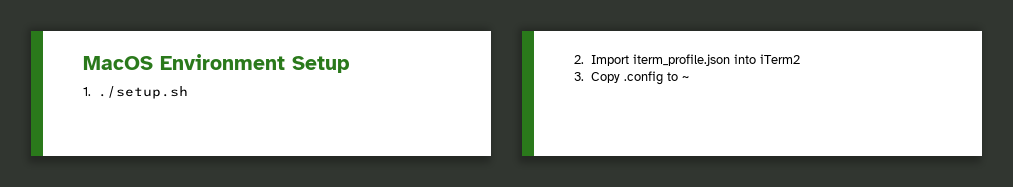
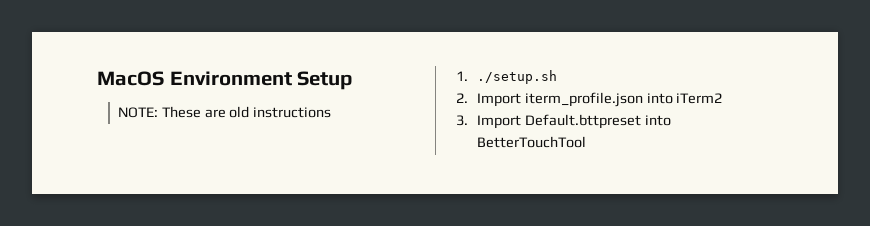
(350, 64) none -> [117,106,332,118] // NOTE: These are old instructions
[590,71,689,85] Copy .config to ~ -> [476,114,671,129] [476,136,586,148] Import Default.bttpreset into BetterTouchTool

